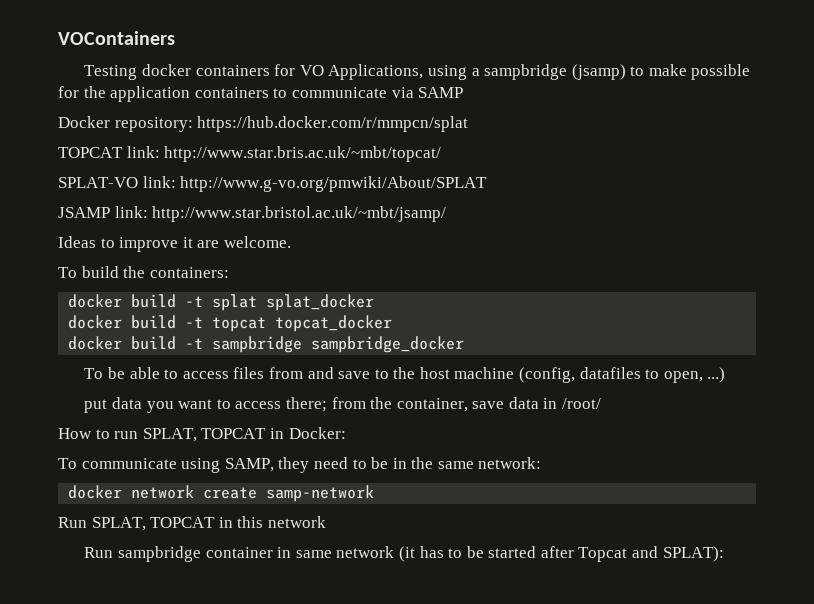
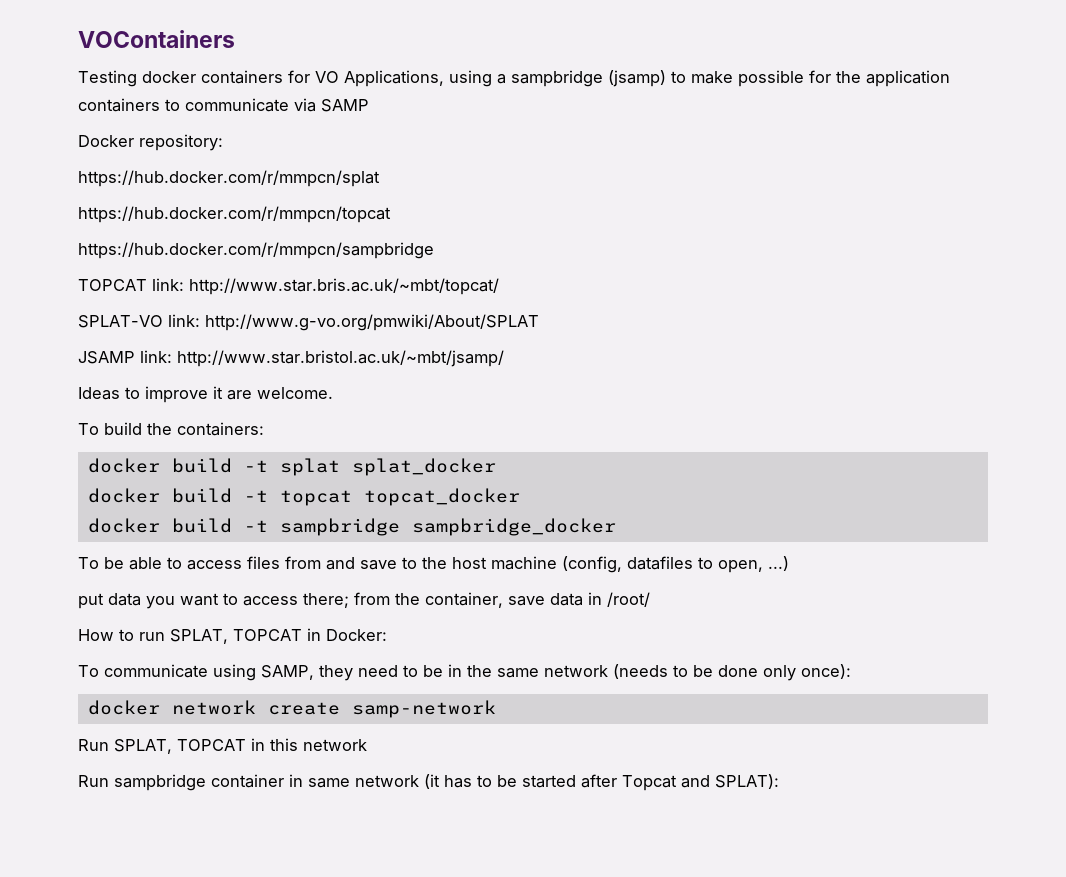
(193, 124) none -> (223, 142) //
(469, 124) none -> [78,206,391,223] [78,242,434,259] // https://hub.docker.com/r/mmpcn/topcat // https://hub.docker.com/r/mmpcn/sampbridge
[478,457,542,469] network: -> [544,664,851,681] network (needs to be done only once):

